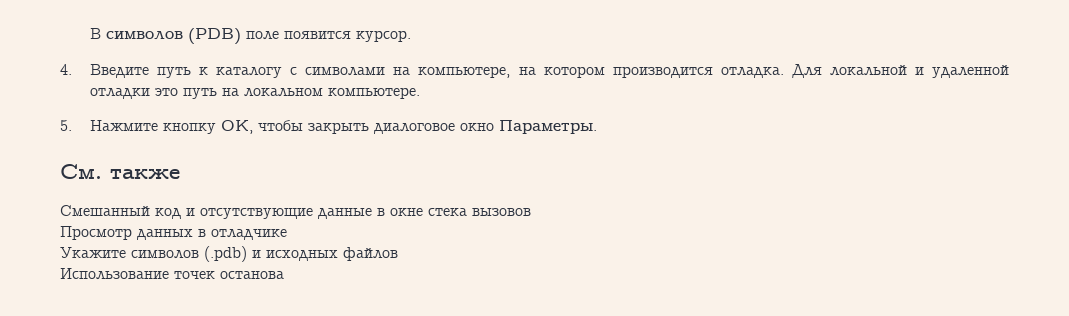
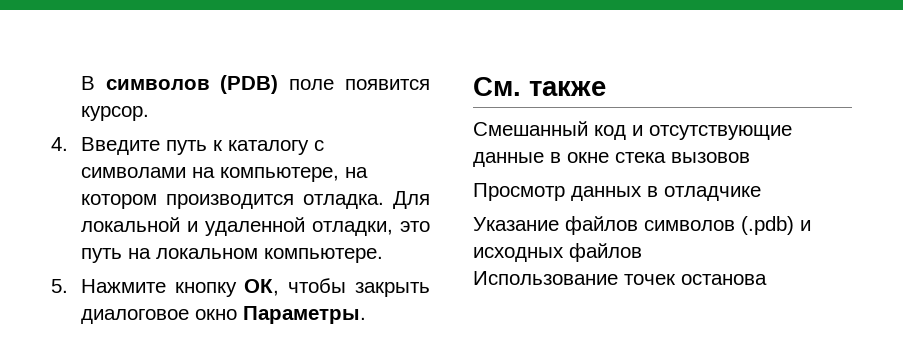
[89,88,150,99] отладки -> [311,221,393,236] отладки,
[60,247,126,258] Укажите -> [473,216,638,235] Указание файлов

